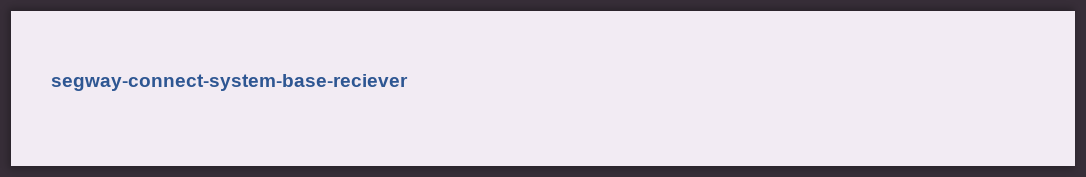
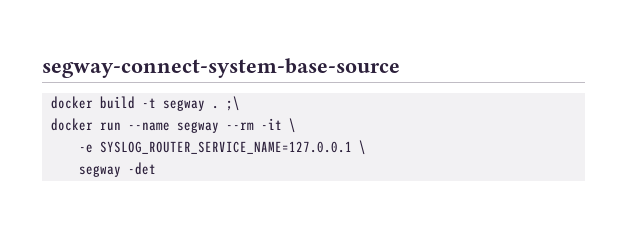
[51,74,408,91] segway-connect-system-base-reciever -> [42,58,400,78] [51,96,241,111] [51,118,297,133] [79,140,367,155] [79,162,157,177] segway-connect-system-base-source // docker build -t segway . ;\ // docker run --name segway --rm -it \ // -e SYSLOG_ROUTER_SERVICE_NAME=127.0.0.1 \ // segway -det

